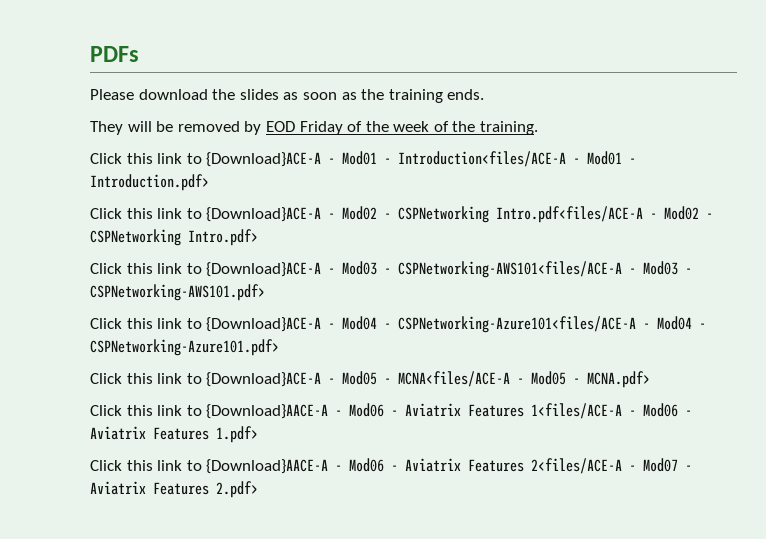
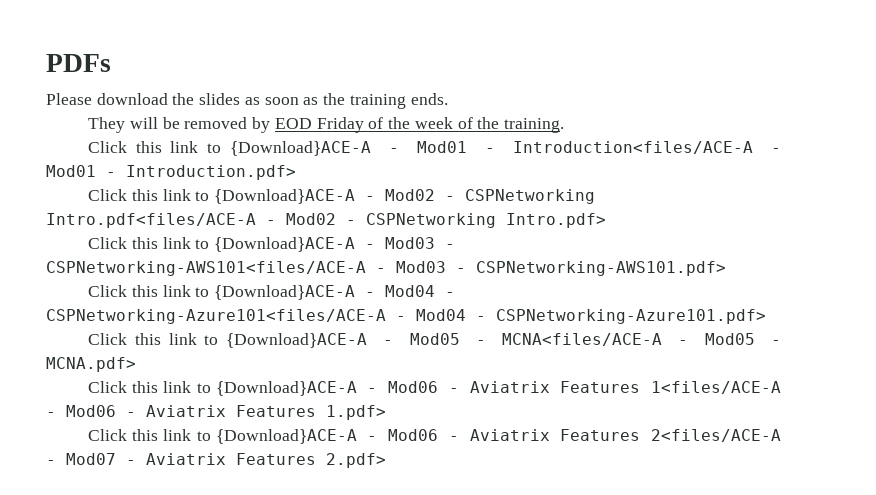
[206,404,329,419] {Download}AACE-A -> [215,381,357,396] {Download}ACE-A
[206,459,329,474] {Download}AACE-A -> [215,429,357,444] {Download}ACE-A

